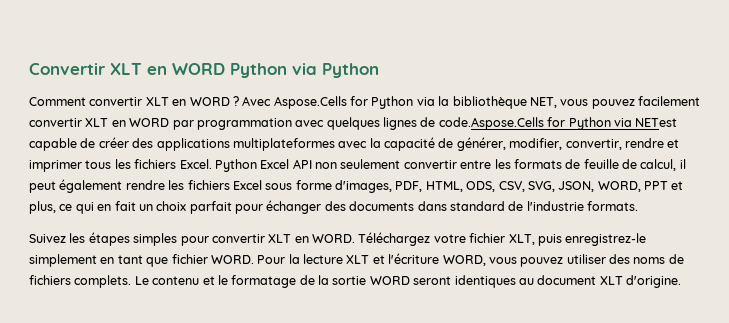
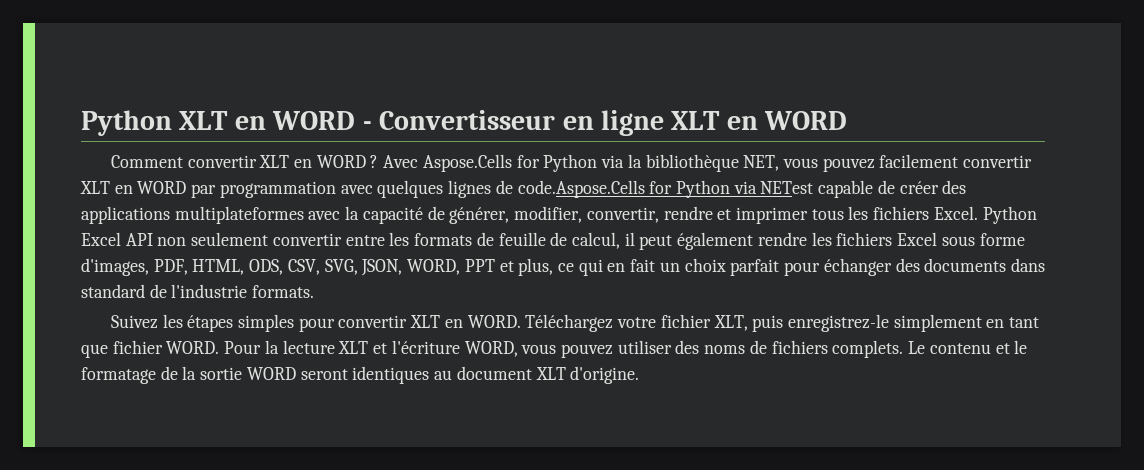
[29,63,379,78] Convertir XLT en WORD Python via Python -> [81,110,848,136] Python XLT en WORD - Convertisseur en ligne XLT en WORD

